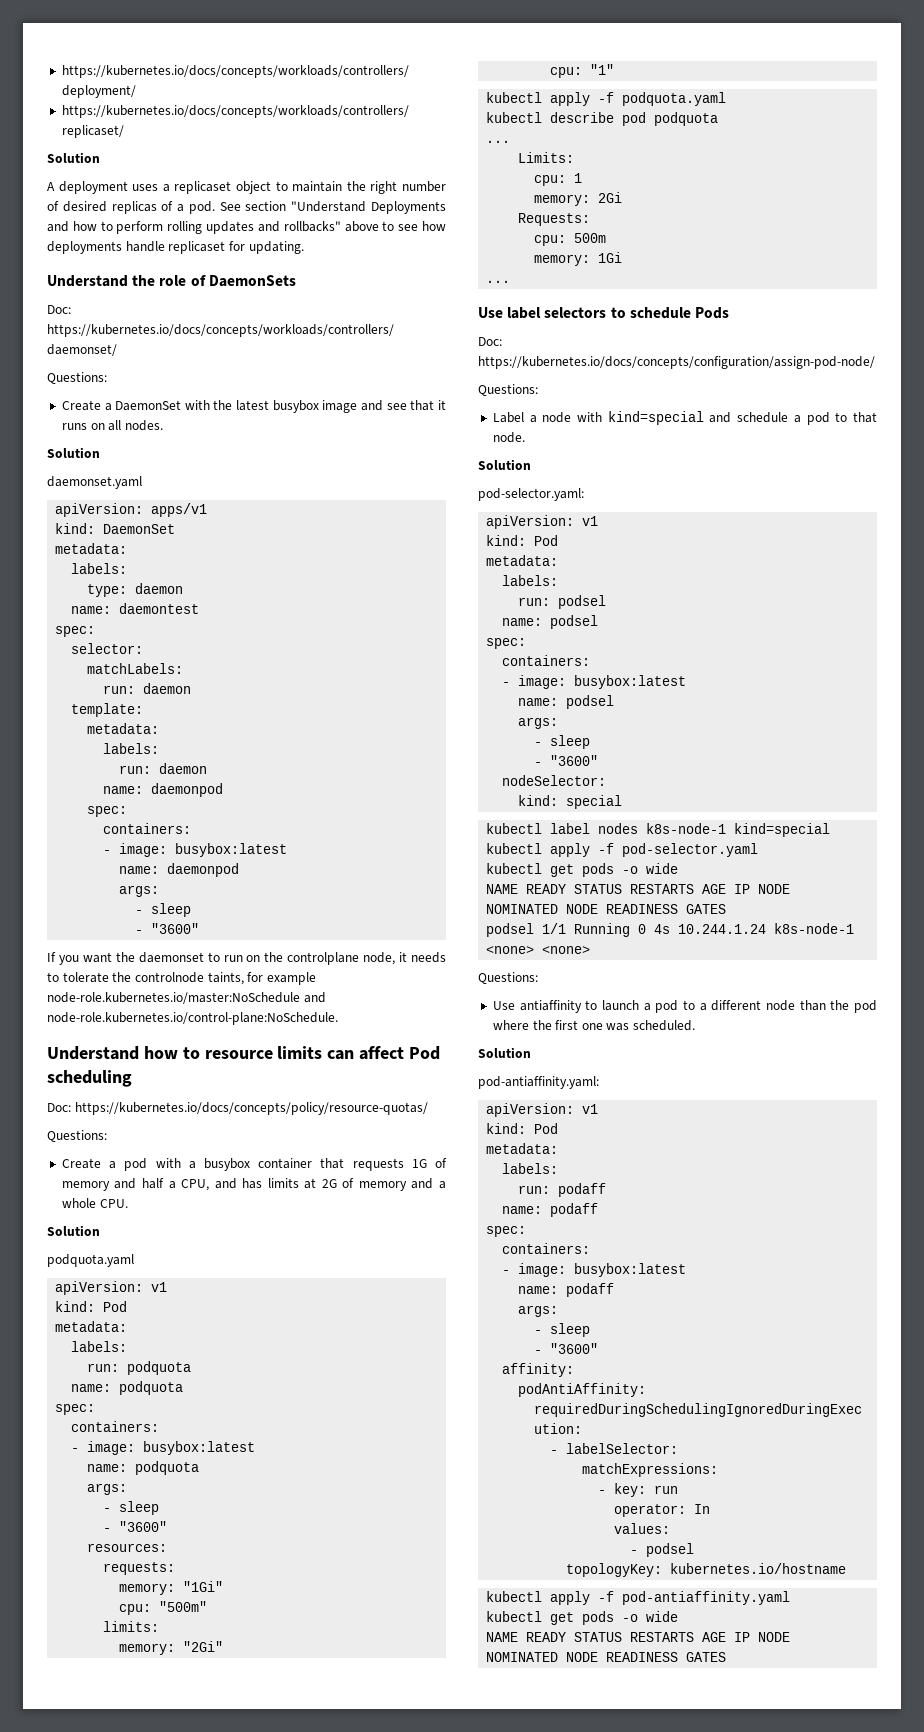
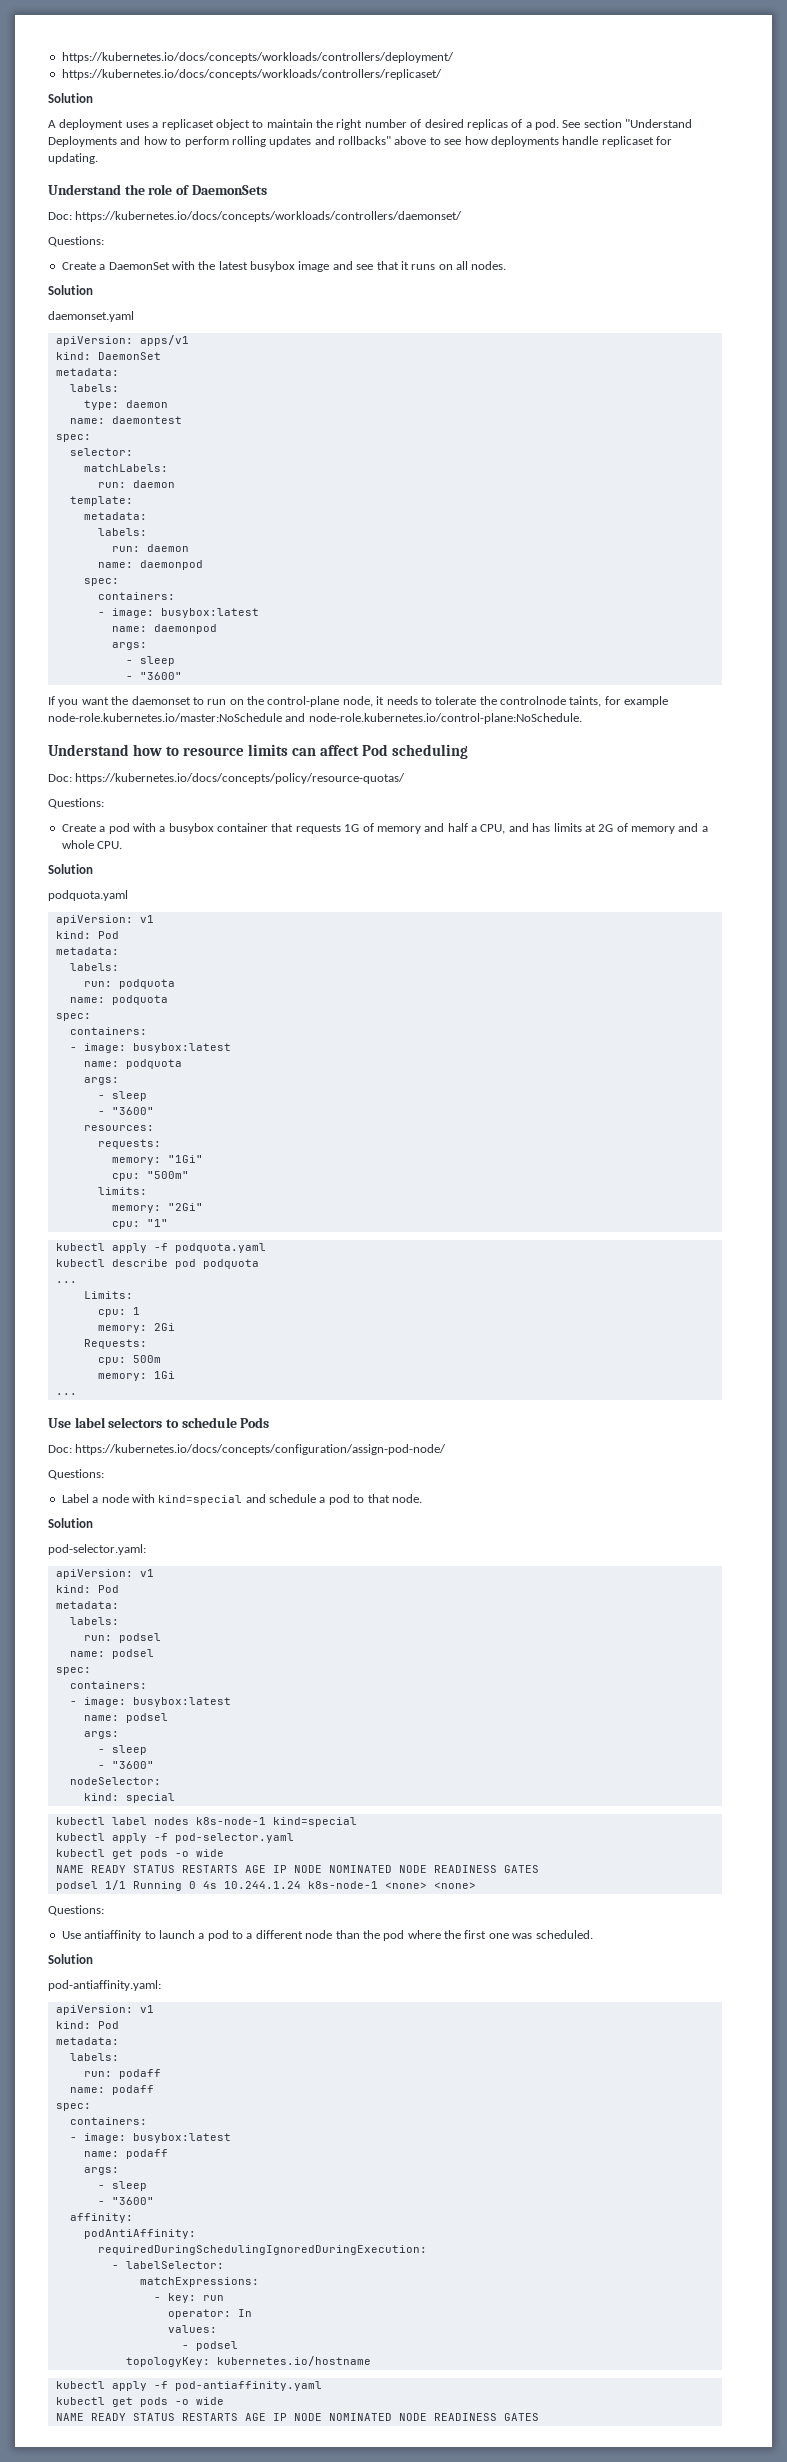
[287,952,360,965] controlplane -> [267,696,340,707] control-plane

